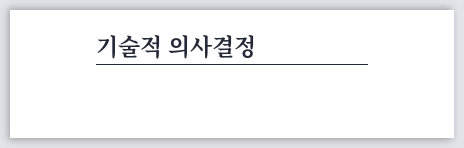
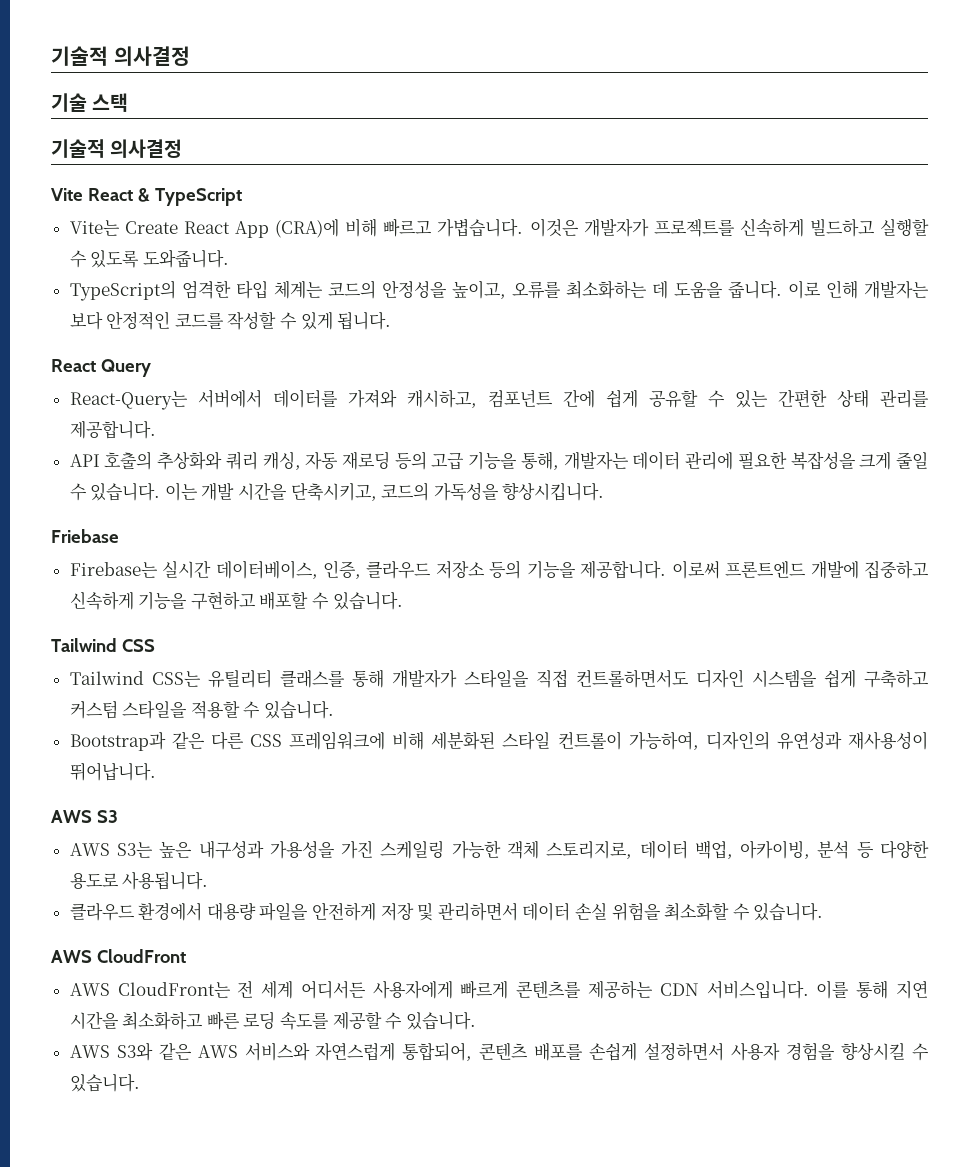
[96,35,257,59] 기술적 의사결정 -> [51,46,190,66] [51,93,129,112] [51,139,183,158] [51,188,242,206] [69,218,929,238] [69,249,229,268] [69,280,930,301] [69,311,392,330] [51,359,151,377] [69,389,930,410] [69,420,156,439] [69,451,928,470] [69,482,605,501] [51,529,119,543] [69,560,929,579] [69,591,403,610] [51,638,155,652] [69,669,929,688] [69,701,335,719] [69,731,929,751] [69,762,156,781] [51,810,118,823] [69,840,929,859] [69,871,209,890] [69,902,824,921] [51,949,186,963] [69,980,928,999] [69,1011,476,1030] [69,1042,930,1061] [69,1074,140,1092] 기술적 의사결정 // 기술 스택 // 기술적 의사결정 // Vite React & TypeScript // Vite는 Create React App (CRA)에 비해 빠르고 가볍습니다. 이것은 개발자가 프로젝트를 신속하게 빌드하고 실행할 수 있도록 도와줍니다. // TypeScript의 엄격한 타입 체계는 코드의 안정성을 높이고, 오류를 최소화하는 데 도움을 줍니다. 이로 인해 개발자는 보다 안정적인 코드를 작성할 수 있게 됩니다. // React Query // React-Query는 서버에서 데이터를 가져와 캐시하고, 컴포넌트 간에 쉽게 공유할 수 있는 간편한 상태 관리를 제공합니다. // API 호출의 추상화와 쿼리 캐싱, 자동 재로딩 등의 고급 기능을 통해, 개발자는 데이터 관리에 필요한 복잡성을 크게 줄일 수 있습니다. 이는 개발 시간을 단축시키고, 코드의 가독성을 향상시킵니다. // Friebase // Firebase는 실시간 데이터베이스, 인증, 클라우드 저장소 등의 기능을 제공합니다. 이로써 프론트엔드 개발에 집중하고 신속하게 기능을 구현하고 배포할 수 있습니다. // Tailwind CSS // Tailwind CSS는 유틸리티 클래스를 통해 개발자가 스타일을 직접 컨트롤하면서도 디자인 시스템을 쉽게 구축하고 커스텀 스타일을 적용할 수 있습니다. // Bootstrap과 같은 다른 CSS 프레임워크에 비해 세분화된 스타일 컨트롤이 가능하여, 디자인의 유연성과 재사용성이 뛰어납니다. // AWS S3 // AWS S3는 높은 내구성과 가용성을 가진 스케일링 가능한 객체 스토리지로, 데이터 백업, 아카이빙, 분석 등 다양한 용도로 사용됩니다. // 클라우드 환경에서 대용량 파일을 안전하게 저장 및 관리하면서 데이터 손실 위험을 최소화할 수 있습니다. // AWS CloudFront // AWS CloudFront는 전 세계 어디서든 사용자에게 빠르게 콘텐츠를 제공하는 CDN 서비스입니다. 이를 통해 지연 시간을 최소화하고 빠른 로딩 속도를 제공할 수 있습니다. // AWS S3와 같은 AWS 서비스와 자연스럽게 통합되어, 콘텐츠 배포를 손쉽게 설정하면서 사용자 경험을 향상시킬 수 있습니다.

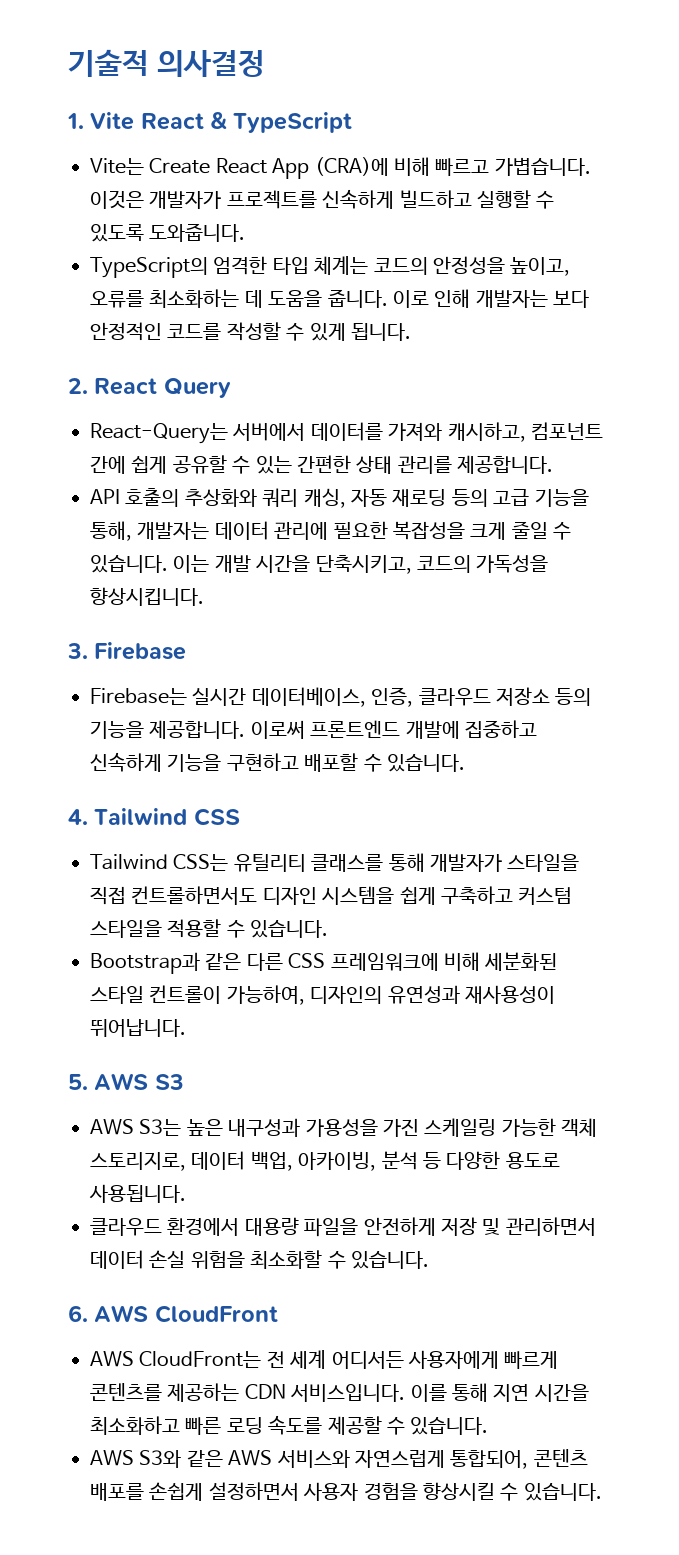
[51,46,190,66] [51,93,129,112] [51,139,183,158] 기술적 의사결정 // 기술 스택 // 기술적 의사결정 // -> [68,49,266,77] [67,113,84,129] 기술적 의사결정 // 1.
(392, 321) none -> [68,378,88,394] 2.
[51,529,119,543] Friebase -> [67,642,187,660] 3. Firebase
(403, 601) none -> [68,809,88,825] 4.
(156, 771) none -> [68,1074,88,1090] 5.
(824, 912) none -> [68,1305,88,1322] 6.

